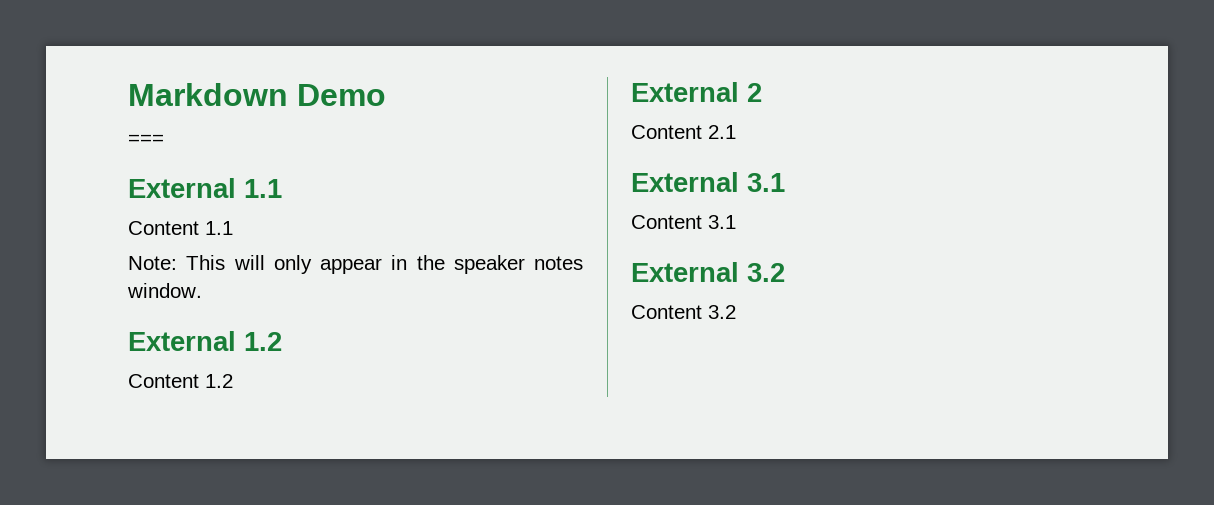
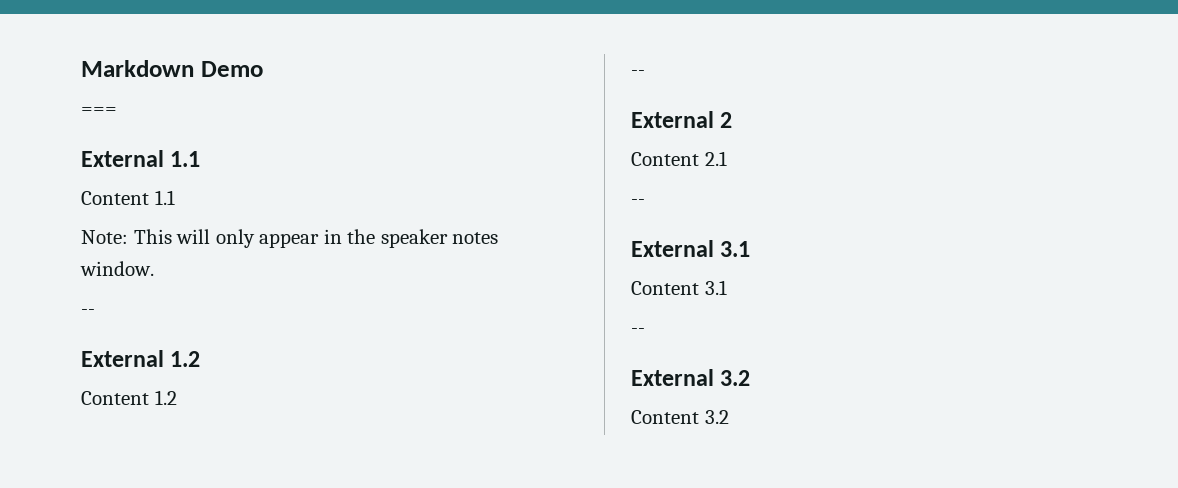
(202, 290) none -> [81,309,95,315] // --
(233, 381) none -> [631,70,645,76] // --
(736, 132) none -> [631,199,645,205] // --
(736, 222) none -> [631,328,645,334] // --

